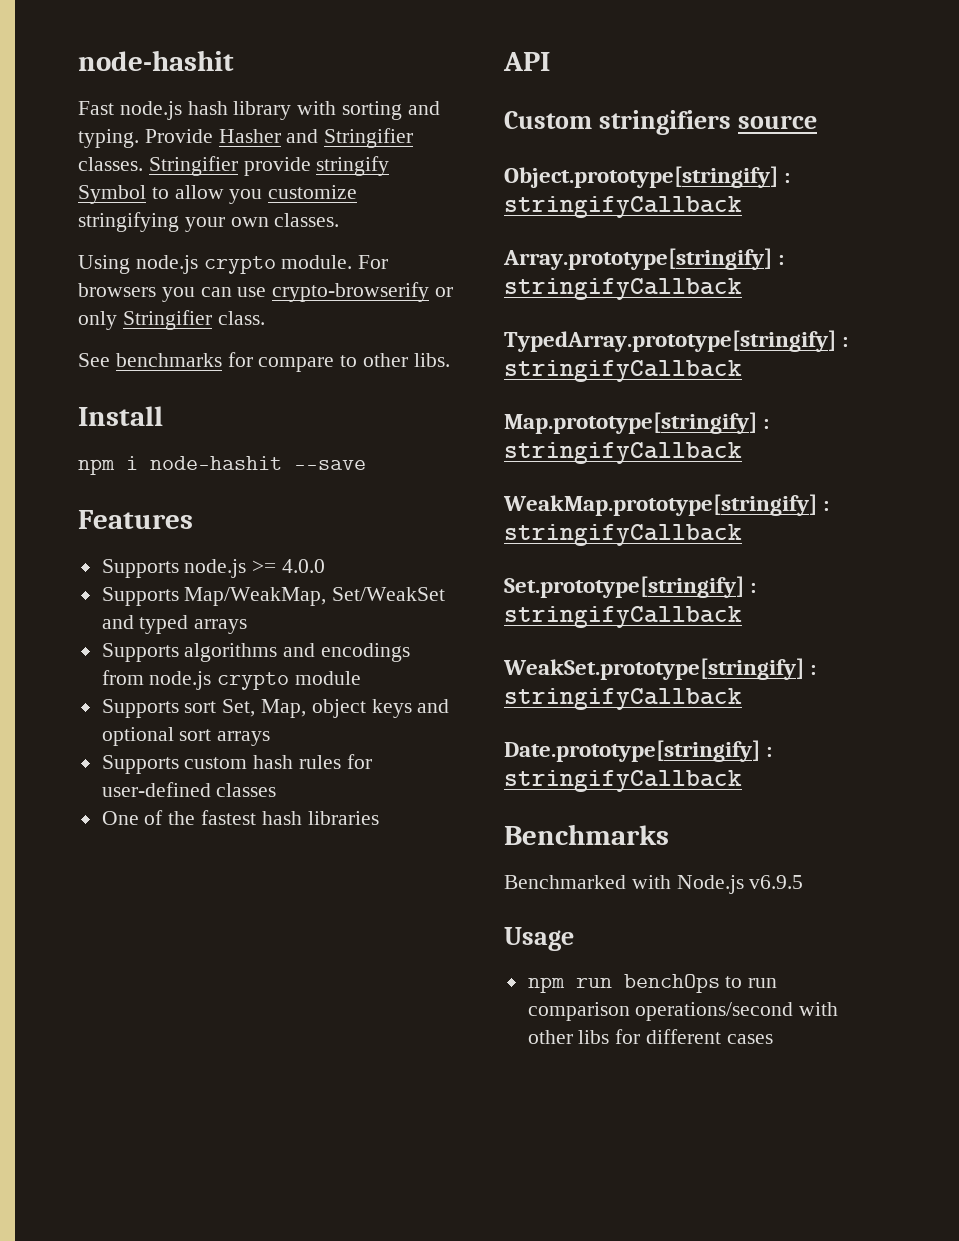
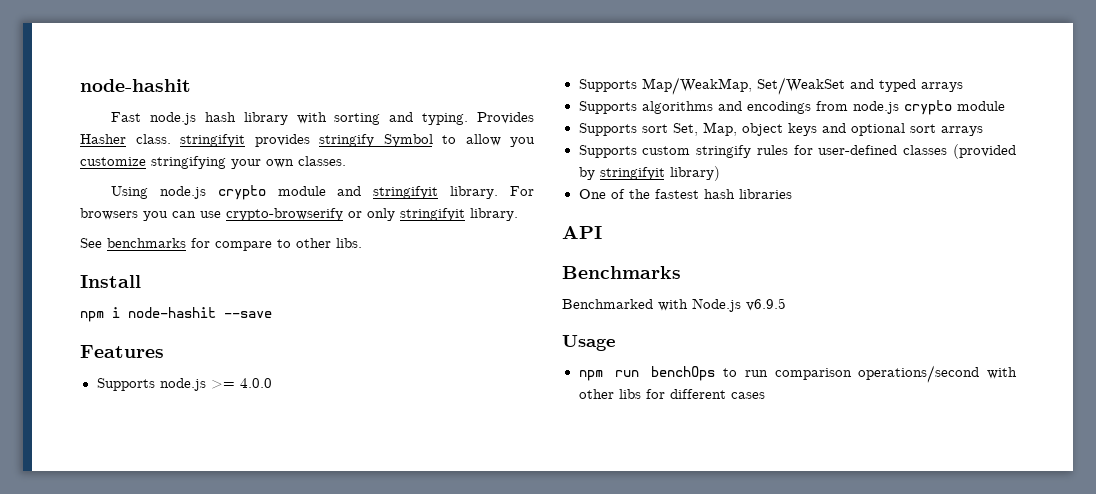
[144,128,414,148] [78,156,311,176] Provide Hasher and Stringifier classes. Stringifier provide -> [477,112,534,124] [80,134,310,147] Provides Hasher class. stringifyit provides
[281,255,353,269] module. -> [277,186,499,199] module and stringifyit library.
[122,310,265,330] Stringifier class. -> [400,208,518,221] stringifyit library.
[253,755,294,769] hash -> [696,145,752,158] stringify
(277, 790) none -> [953,144,1016,159] [578,166,720,181] (provided by stringifyit library)
[504,110,818,135] [504,166,791,188] [504,196,742,218] [503,248,785,270] [504,278,742,300] [504,330,849,352] [504,360,742,382] [504,412,770,434] [504,442,742,464] [503,494,830,516] [504,524,742,546] [504,576,757,598] [504,606,742,628] [503,658,817,680] [504,688,742,710] [504,740,773,762] [504,770,742,792] // Custom stringifiers source // Object.prototype[stringify] : stringifyCallback // Array.prototype[stringify] : stringifyCallback // TypedArray.prototype[stringify] : stringifyCallback // Map.prototype[stringify] : stringifyCallback // WeakMap.prototype[stringify] : stringifyCallback // Set.prototype[stringify] : stringifyCallback // WeakSet.prototype[stringify] : stringifyCallback // Date.prototype[stringify] : stringifyCallback -> (602, 232) none

